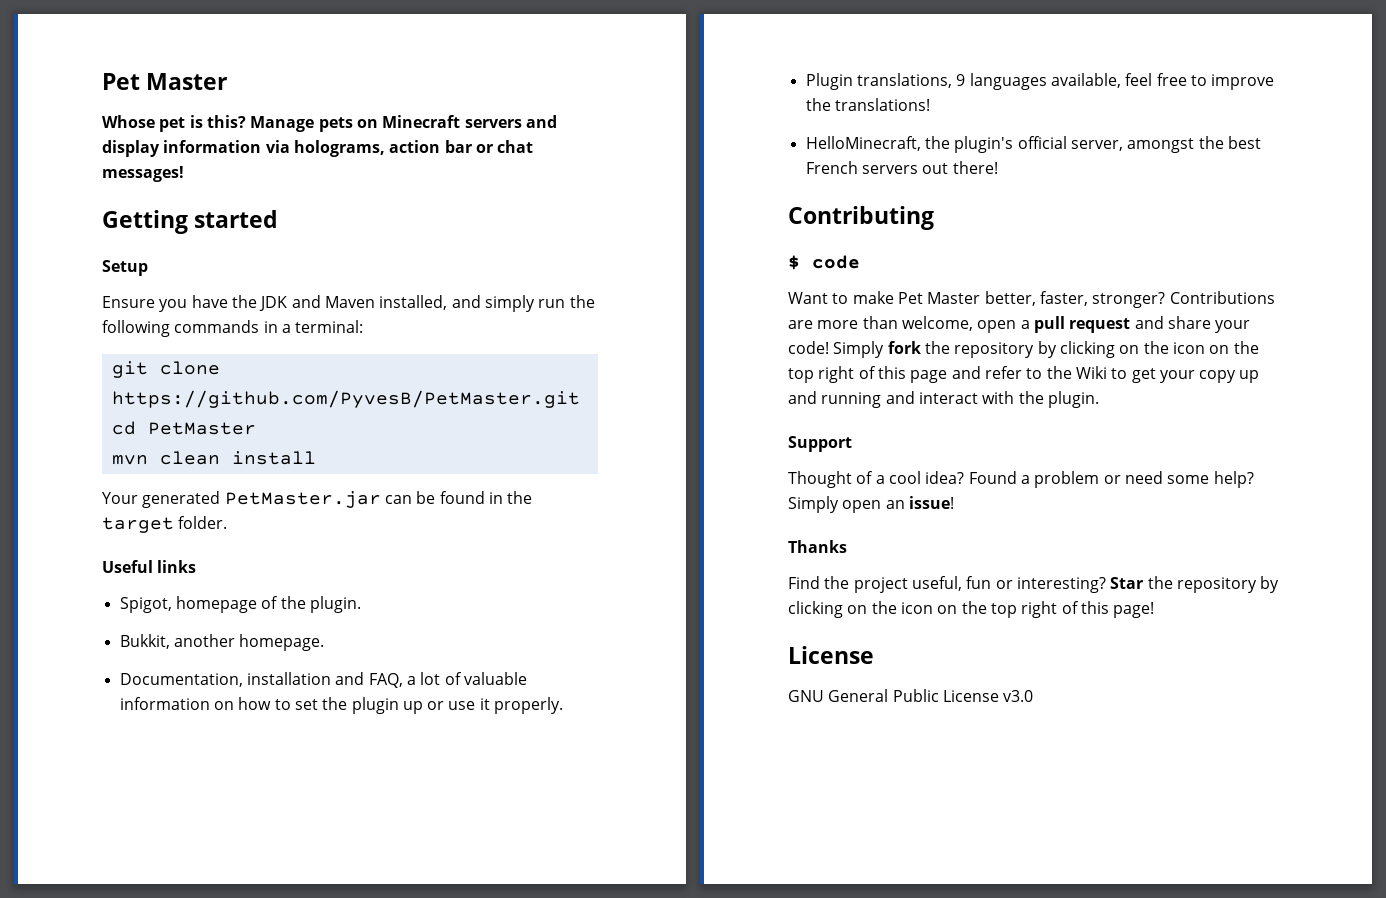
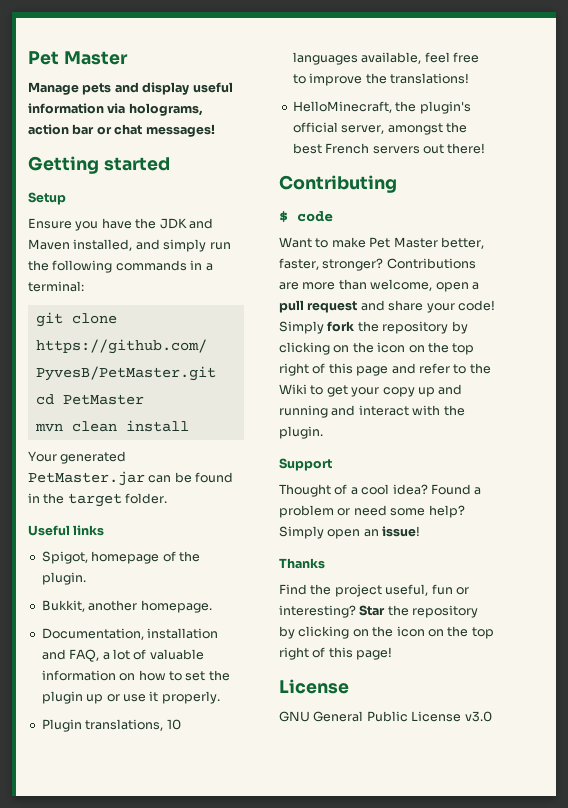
[102,115,522,132] Whose pet is this? Manage pets on Minecraft servers -> [28,82,112,95] Manage pets
(160, 148) none -> [192,82,233,93] useful
[956,74,966,86] 9 -> [166,719,181,730] 10

